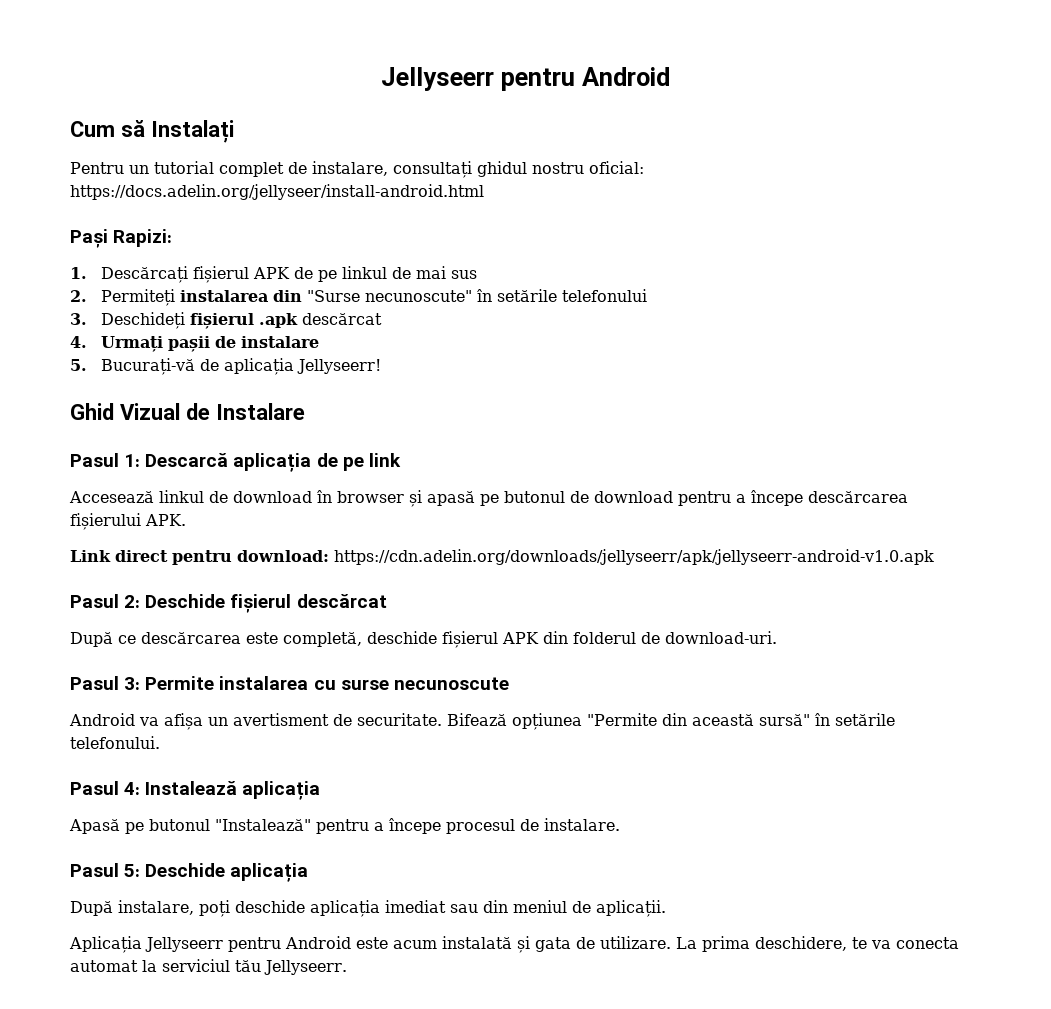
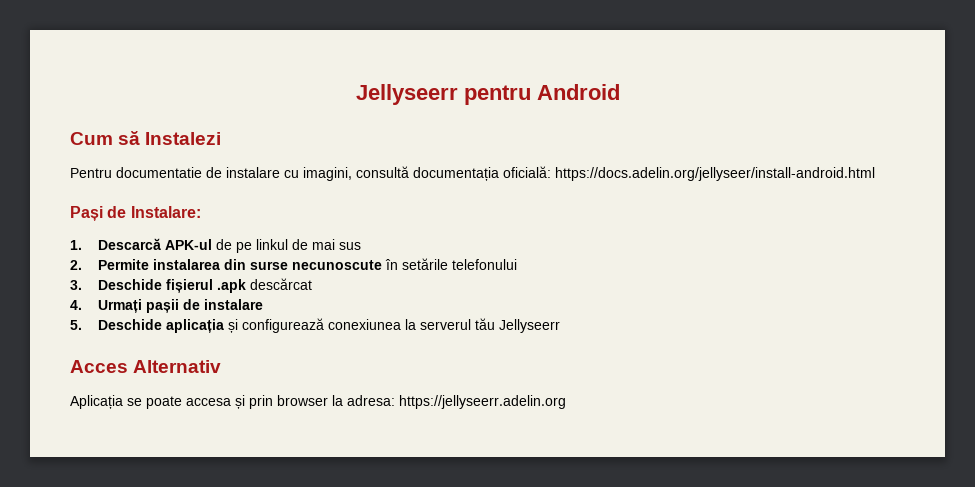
[151,120,234,143] Instalați -> [145,132,222,145] Instalezi
[129,161,644,178] un tutorial complet de instalare, consultați ghidul nostru oficial: -> [116,166,551,181] documentatie de instalare cu imagini, consultă documentația oficială:
[113,229,173,247] Rapizi: -> [107,206,201,218] de Instalare:
[101,266,291,283] Descărcați fișierul APK -> [97,238,212,250] Descarcă APK-ul
[101,289,176,306] Permiteți -> [97,259,149,270] Permite
[307,290,473,302] "Surse necunoscute" -> [249,260,382,270] surse necunoscute
[101,312,186,329] Deschideți -> [97,279,162,290] Deschide
[101,358,382,375] [70,403,305,420] [70,453,401,472] [69,490,908,507] [70,513,186,530] [70,549,934,565] [70,594,387,613] [70,631,777,648] [70,676,509,690] [69,713,895,730] [70,736,160,749] [70,781,321,800] [69,818,620,834] [70,863,309,882] [70,900,666,917] [69,936,959,953] [70,959,347,975] Bucurați-vă de aplicația Jellyseerr! // Ghid Vizual de Instalare // Pasul 1: Descarcă aplicația de pe link // Accesează linkul de download în browser și apasă pe butonul de download pentru a începe descărcarea fișierului APK. // Link direct pentru download: https://cdn.adelin.org/downloads/jellyseerr/apk/jellyseerr-android-v1.0.apk // Pasul 2: Deschide fișierul descărcat // După ce descărcarea este completă, deschide fișierul APK din folderul de download-uri. // Pasul 3: Permite instalarea cu surse necunoscute // Android va afișa un avertisment de securitate. Bifează opțiunea "Permite din această sursă" în setările telefonului. // Pasul 4: Instalează aplicația // Apasă pe butonul "Instalează" pentru a începe procesul de instalare. // Pasul 5: Deschide aplicația // După instalare, poți deschide aplicația imediat sau din meniul de aplicații. // Aplicația Jellyseerr pentru Android este acum instalată și gata de utilizare. La prima deschidere, te va conecta automat la serviciul tău Jellyseerr. -> [97,318,560,333] [70,360,222,373] [70,395,566,409] Deschide aplicația și configurează conexiunea la serverul tău Jellyseerr // Acces Alternativ // Aplicația se poate accesa și prin browser la adresa: https://jellyseerr.adelin.org

